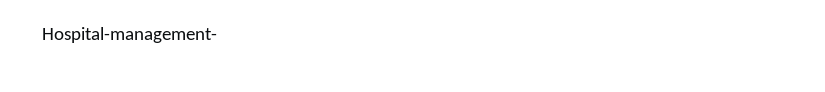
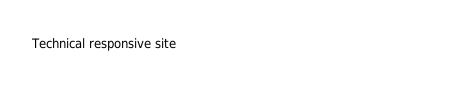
[42,27,217,43] Hospital-management- -> [31,38,176,51] Technical responsive site

